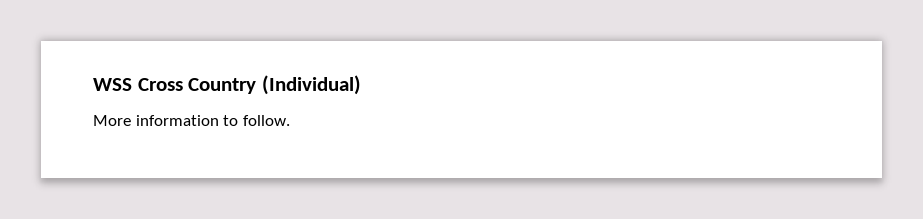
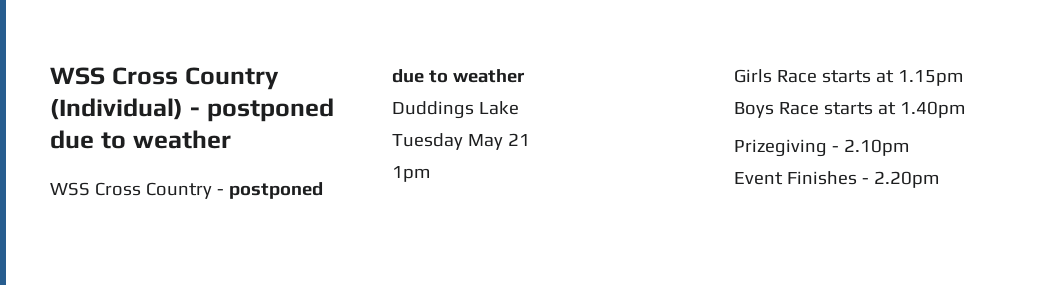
[93,115,290,126] // More information to follow. -> [189,98,334,122] [50,130,231,149] [50,182,323,199] [392,69,525,83] [392,101,519,119] [392,133,530,150] [392,166,430,182] [734,69,963,86] [734,101,965,118] [734,139,909,157] [734,171,939,188] - postponed due to weather // WSS Cross Country - postponed due to weather // Duddings Lake // Tuesday May 21 // 1pm // Girls Race starts at 1.15pm // Boys Race starts at 1.40pm // Prizegiving - 2.10pm // Event Finishes - 2.20pm

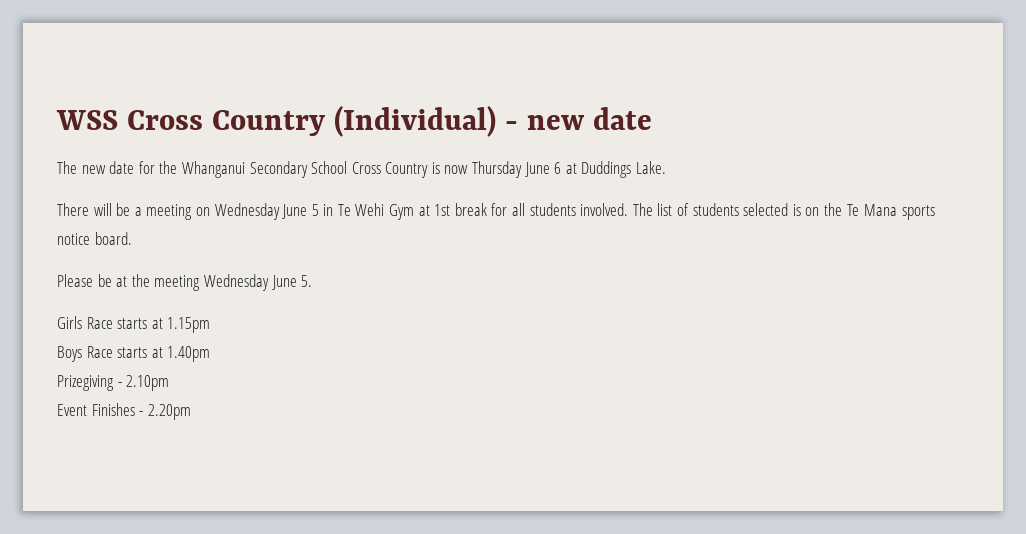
[206,98,334,122] [50,130,231,149] [50,182,323,199] [392,69,525,83] [392,101,519,119] [392,133,530,150] [392,166,430,182] postponed due to weather // WSS Cross Country - postponed due to weather // Duddings Lake // Tuesday May 21 // 1pm -> [527,107,653,130] [57,161,667,178] [57,203,935,220] [57,232,132,245] [57,274,313,291] new date // The new date for the Whanganui Secondary School Cross Country is now Thursday June 6 at Duddings Lake. // There will be a meeting on Wednesday June 5 in Te Wehi Gym at 1st break for all students involved. The list of students selected is on the Te Mana sports notice board. // Please be at the meeting Wednesday June 5.

